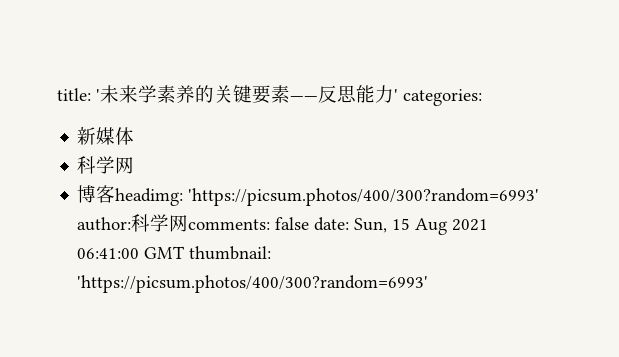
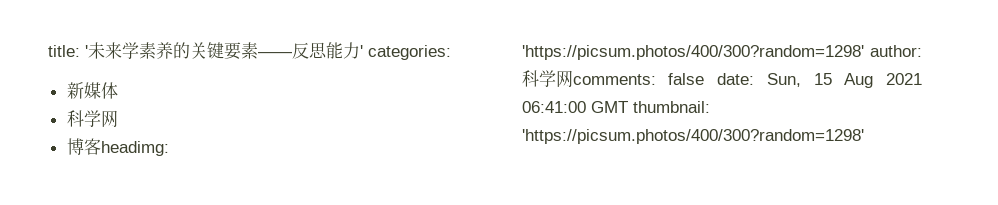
[188,188,540,206] 'https://picsum.photos/400/300?random=6993' -> [521,45,864,60] 'https://picsum.photos/400/300?random=1298'
[77,275,429,293] 'https://picsum.photos/400/300?random=6993' -> [521,129,864,144] 'https://picsum.photos/400/300?random=1298'

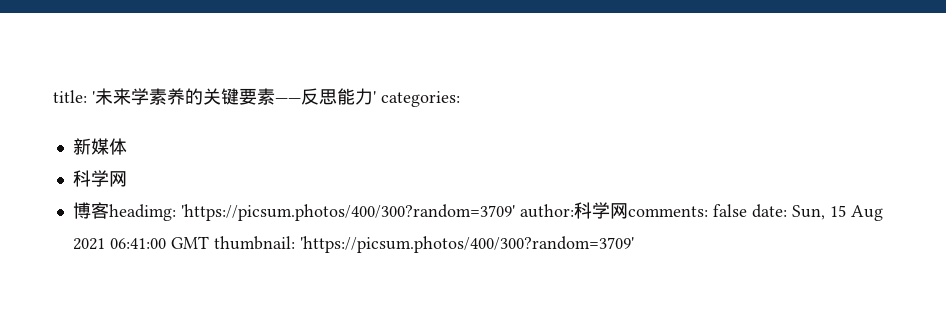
[521,45,864,60] 'https://picsum.photos/400/300?random=1298' -> [180,204,515,221] 'https://picsum.photos/400/300?random=3709'
[521,129,864,144] 'https://picsum.photos/400/300?random=1298' -> [299,236,634,253] 'https://picsum.photos/400/300?random=3709'

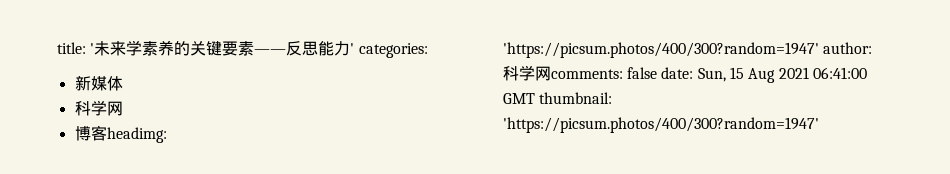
[180,204,515,221] 'https://picsum.photos/400/300?random=3709' -> [502,42,819,58] 'https://picsum.photos/400/300?random=1947'
[299,236,634,253] 'https://picsum.photos/400/300?random=3709' -> [502,117,819,133] 'https://picsum.photos/400/300?random=1947'

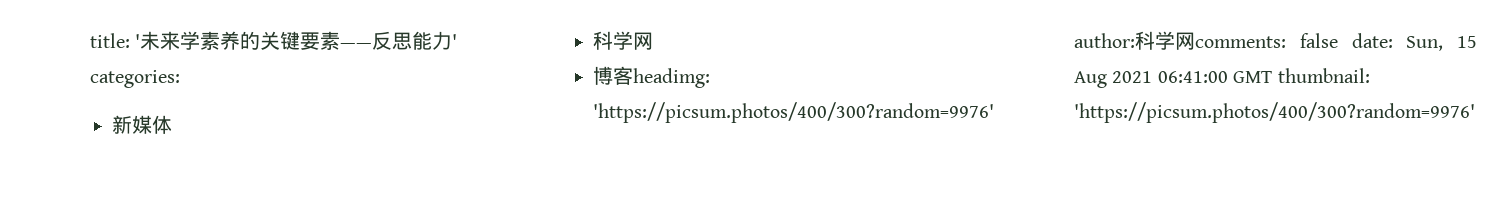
[502,42,819,58] 'https://picsum.photos/400/300?random=1947' -> [593,102,994,123] 'https://picsum.photos/400/300?random=9976'
[502,117,819,133] 'https://picsum.photos/400/300?random=1947' -> [1074,102,1475,123] 'https://picsum.photos/400/300?random=9976'

